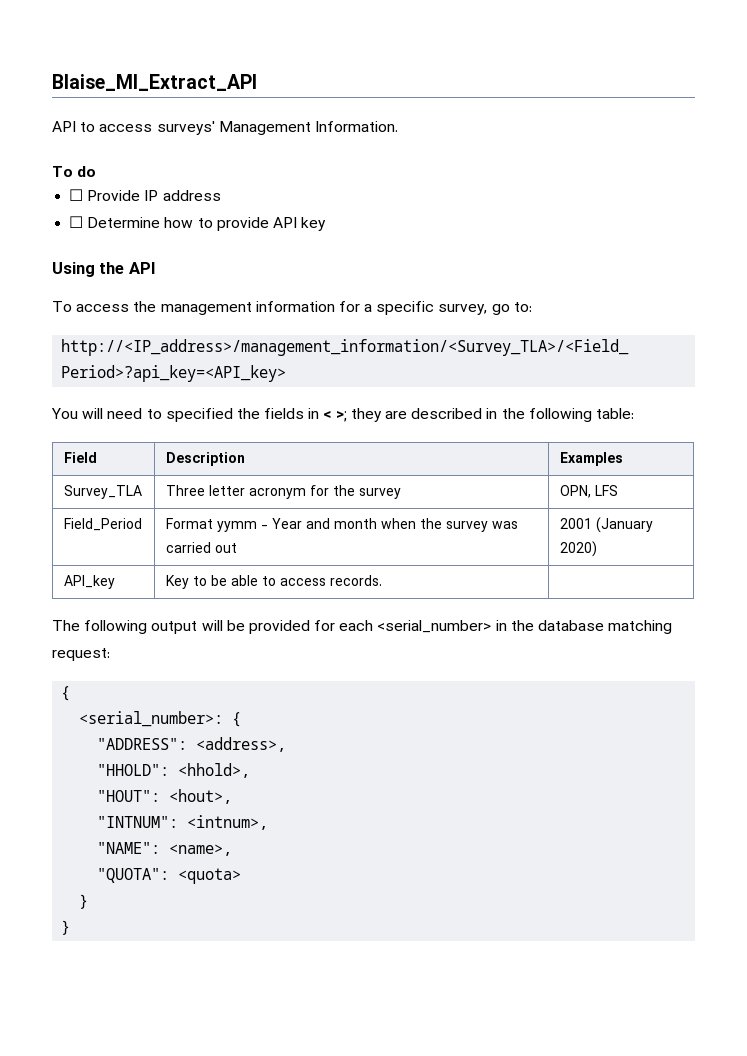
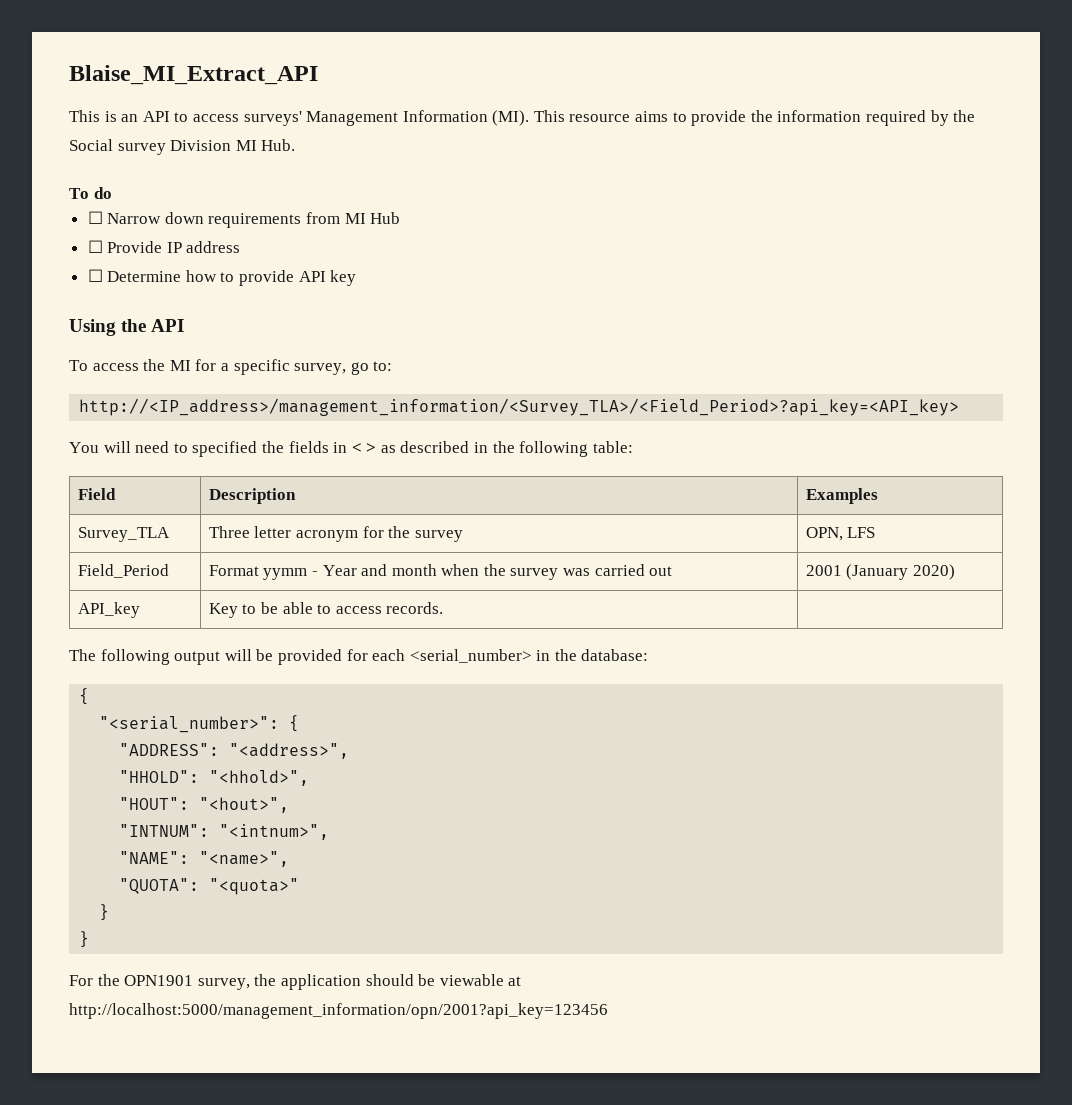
(257, 82) none -> [69,110,139,122] This is an
[314,121,398,132] [52,166,97,177] Information. // To do -> [402,110,976,126] [69,139,296,155] [69,187,112,199] [87,211,401,228] Information (MI). This resource aims to provide the information required by the Social survey Division MI Hub. // To do // ☐ Narrow down requirements from MI Hub
[160,301,335,315] management information -> [169,360,191,371] MI
[335,408,408,422] >; they are -> [366,443,396,453] > as
[538,620,673,634] [52,648,110,661] [61,686,71,701] [79,711,224,727] database matching request: // { // <serial_number>: -> [581,649,649,661] [79,688,90,705] [99,716,280,733] database: // { // "<serial_number>":
[196,737,287,752] <address>, -> [229,743,350,759] "<address>",
[178,763,251,778] <hhold>, -> [209,770,310,786] "<hhold>",
[169,789,233,804] <hout>, -> [199,797,290,813] "<hout>",
[187,815,269,830] <intnum>, -> [219,824,330,840] "<intnum>",
[169,844,233,856] <name>, -> [199,851,290,867] "<name>",
[178,868,242,884] <quota> -> [209,878,300,895] "<quota>"
(71, 927) none -> [69,974,522,990] [69,1003,608,1019] // For the OPN1901 survey, the application should be viewable at http://localhost:5000/management_information/opn/2001?api_key=123456

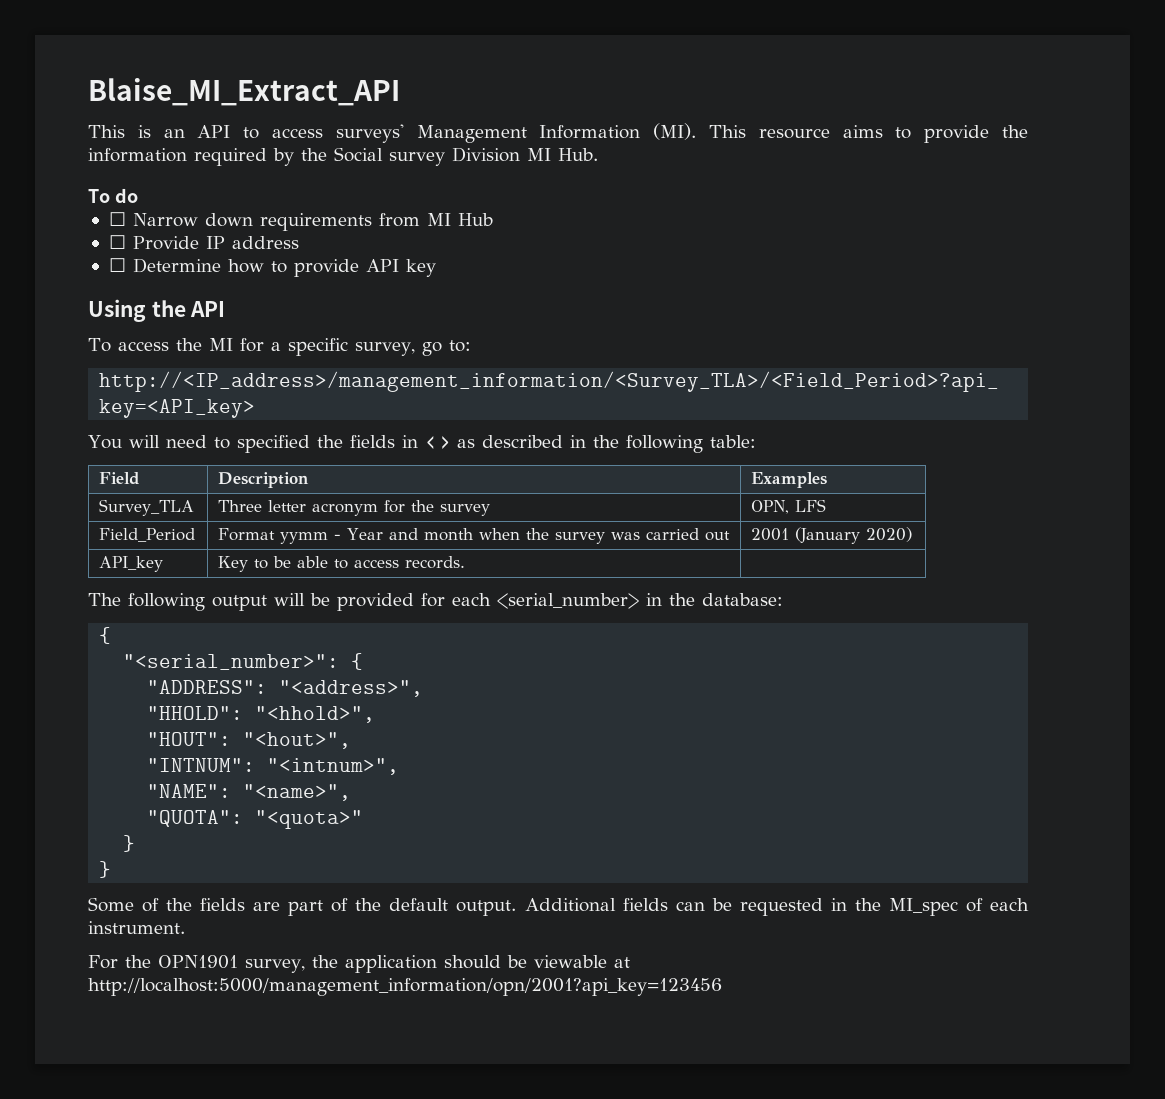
(90, 939) none -> [88,897,1029,916] [88,921,185,934] // Some of the fields are part of the default output. Additional fields can be requested in the MI_spec of each instrument.

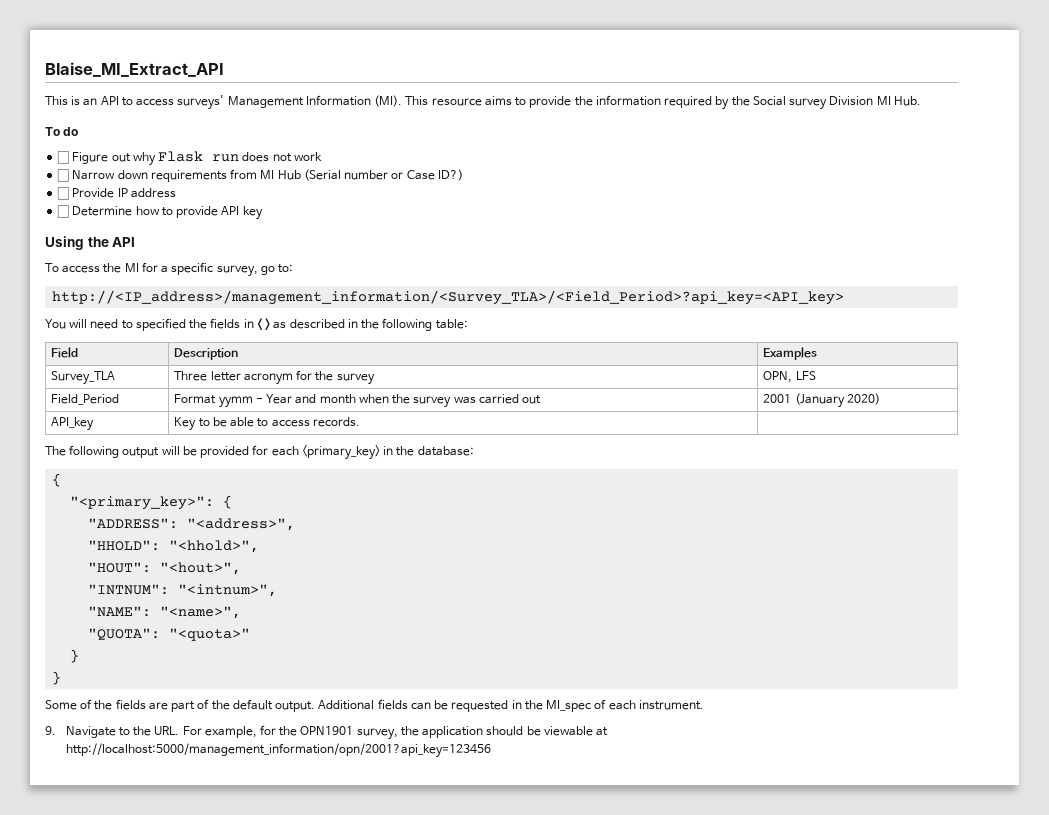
(138, 195) none -> [57,151,322,166] // ☐ Figure out why Flask run does not work
(493, 219) none -> [303,169,463,181] (Serial number or Case ID?)
[497,593,639,609] <serial_number> -> [301,445,380,460] <primary_key>
[123,654,340,670] "<serial_number>": -> [70,496,215,510] "<primary_key>":
[88,955,118,969] For -> [45,725,276,738] 9. Navigate to the URL. For example, for

